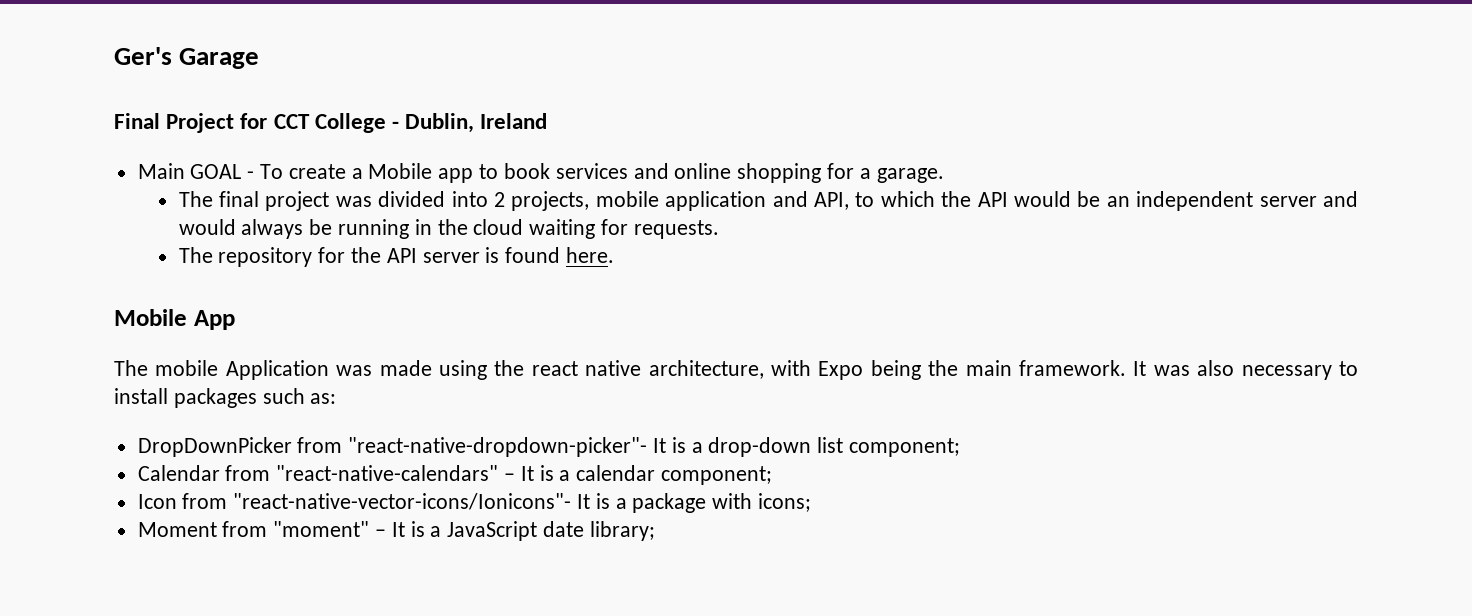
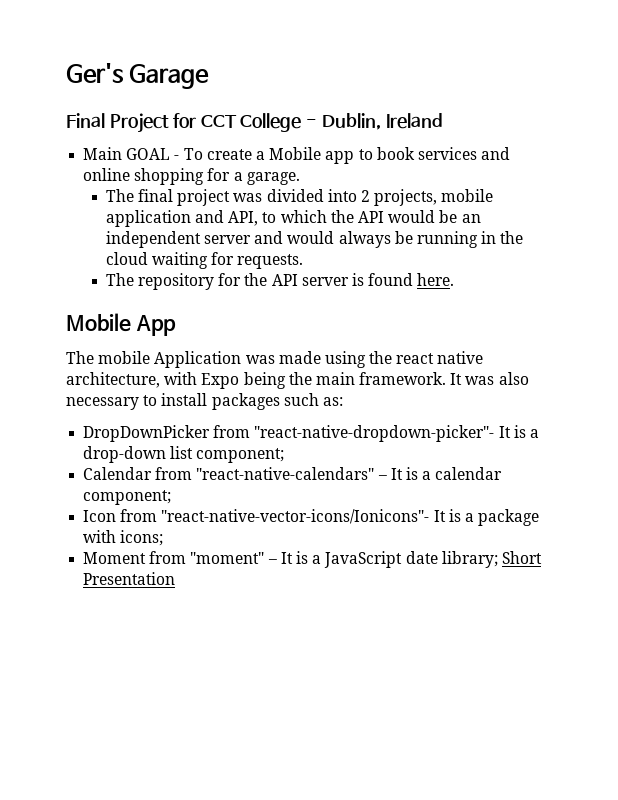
(655, 531) none -> [501,551,542,564] [83,572,176,585] Short Presentation

